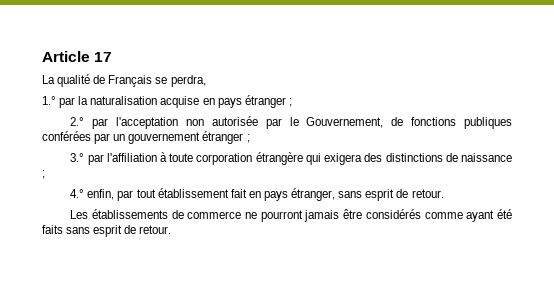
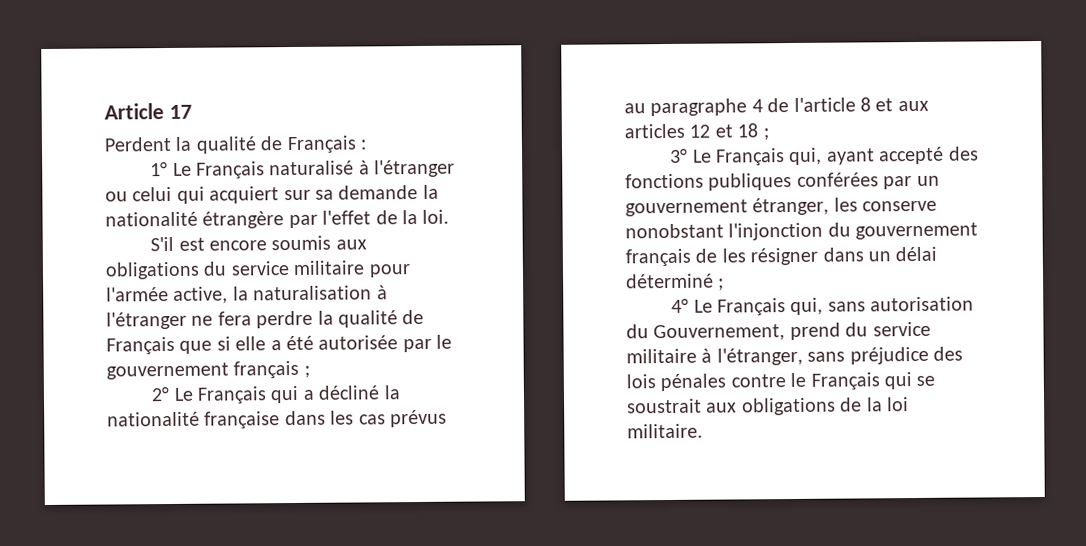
[42,74,206,87] [42,95,292,108] [70,116,404,129] La qualité de Français se perdra, // 1.° par la naturalisation acquise en pays étranger ; // 2.° par l'acceptation non autorisée par le Gouvernement, de -> [104,135,367,154] [150,159,456,179] [105,184,439,204] [105,209,450,229] [150,235,367,252] [105,260,411,280] [106,285,388,304] [106,309,425,330] [106,334,453,355] [106,360,310,380] [151,385,401,404] [107,409,447,429] [624,97,929,117] [624,123,769,141] [670,146,979,166] Perdent la qualité de Français : // 1° Le Français naturalisé à l'étranger ou celui qui acquiert sur sa demande la nationalité étrangère par l'effet de la loi. // S'il est encore soumis aux obligations du service militaire pour l'armée active, la naturalisation à l'étranger ne fera perdre la qualité de Français que si elle a été autorisée par le gouvernement français ; // 2° Le Français qui a décliné la nationalité française dans les cas prévus au paragraphe 4 de l'article 8 et aux articles 12 et 18 ; // 3° Le Français qui, ayant accepté des
[202,131,250,144] [70,152,513,165] [42,170,45,179] [70,188,444,201] [70,209,512,222] [42,225,172,237] étranger ; // 3.° par l'affiliation à toute corporation étrangère qui exigera des distinctions de naissance ; // 4.° enfin, par tout établissement fait en pays étranger, sans esprit de retour. // Les établissements de commerce ne pourront jamais être considérés comme ayant été faits sans esprit de retour. -> [752,197,938,216] [625,222,979,241] [625,246,938,267] [626,273,725,291] [671,296,975,316] [626,321,931,342] [626,346,963,366] [626,372,936,392] [627,397,909,416] [627,423,703,439] étranger, les conserve nonobstant l'injonction du gouvernement français de les résigner dans un délai déterminé ; // 4° Le Français qui, sans autorisation du Gouvernement, prend du service militaire à l'étranger, sans préjudice des lois pénales contre le Français qui se soustrait aux obligations de la loi militaire.

